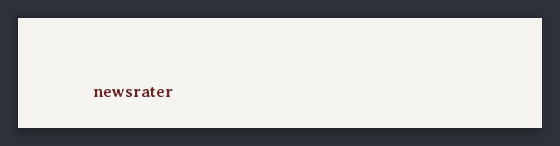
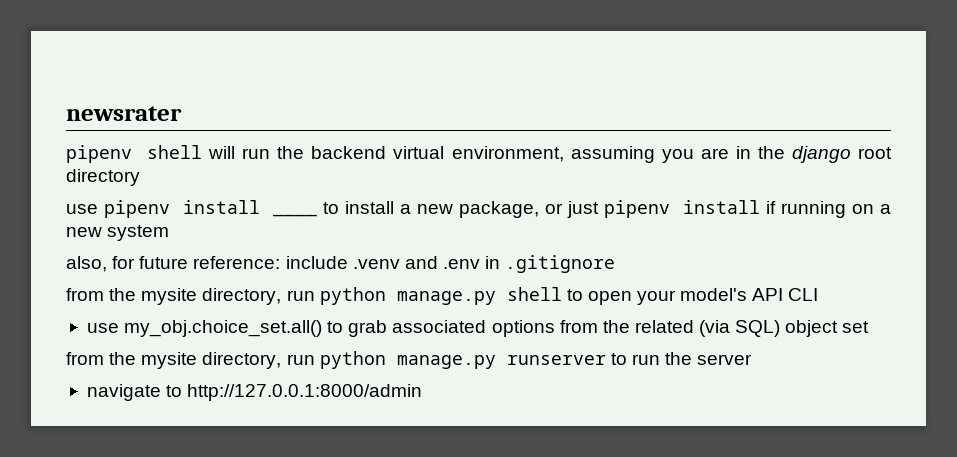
(173, 92) none -> [66,145,892,163] [66,169,140,186] [66,200,260,218] [272,214,317,217] [322,200,892,218] [66,225,170,241] [66,255,616,273] [66,287,819,305] [86,320,870,337] [66,351,753,369] [86,384,423,401] // pipenv shell will run the backend virtual environment, assuming you are in the django root directory // use pipenv install ____ to install a new package, or just pipenv install if running on a new system // also, for future reference: include .venv and .env in .gitignore // from the mysite directory, run python manage.py shell to open your model's API CLI // use my_obj.choice_set.all() to grab associated options from the related (via SQL) object set // from the mysite directory, run python manage.py runserver to run the server // navigate to http://127.0.0.1:8000/admin

